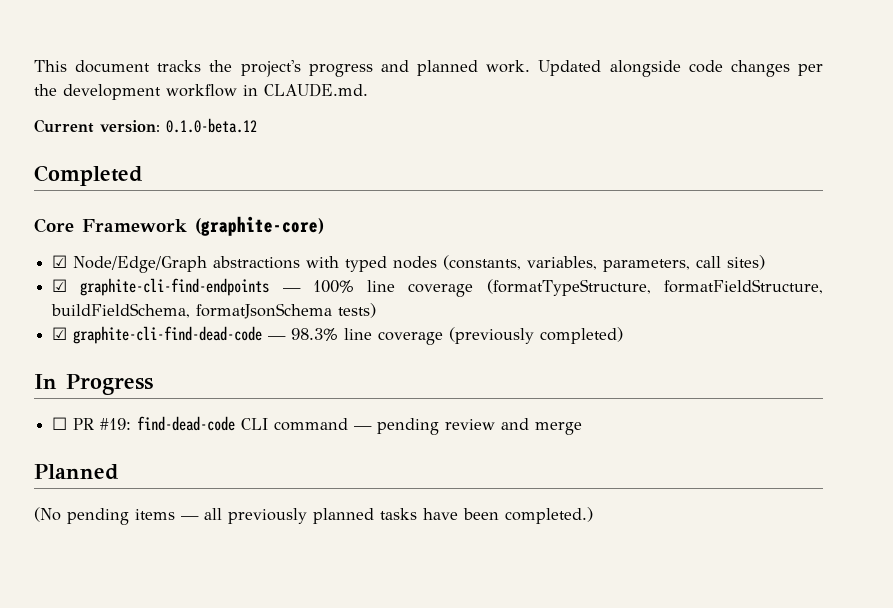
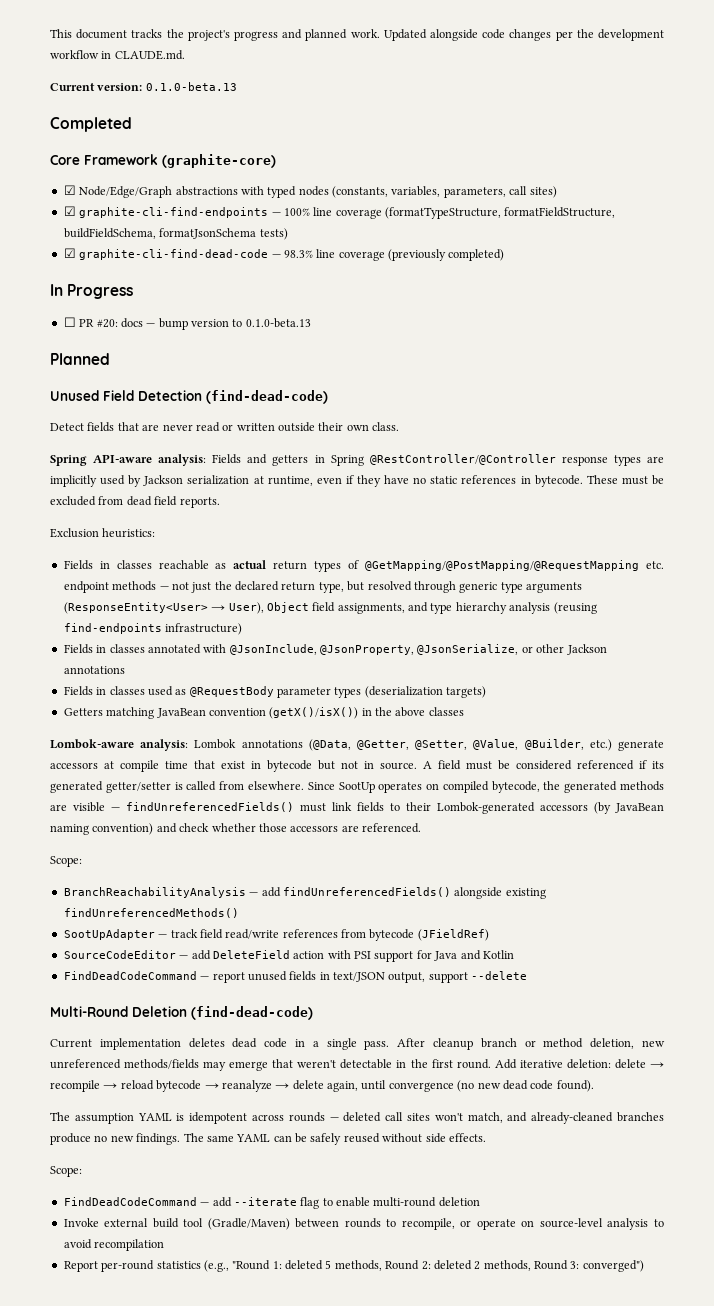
[166,118,257,133] 0.1.0-beta.12 -> [145,82,237,91] 0.1.0-beta.13
[100,416,583,435] [34,464,119,480] [34,507,593,525] #19: find-dead-code CLI command — pending review and merge // Planned // (No pending items — all previously planned tasks have been completed.) -> [96,318,311,330] [50,353,110,365] [50,390,328,404] [50,422,400,432] [50,454,664,466] [50,475,664,487] [50,496,220,508] [50,528,156,538] [63,560,664,572] [63,581,582,593] [63,602,597,614] [63,623,243,635] [63,644,607,655] [63,666,125,674] [63,686,487,698] [63,707,464,719] [50,739,664,751] [50,760,664,772] [50,781,664,793] [50,802,664,814] [50,823,421,835] [50,856,82,867] [63,887,546,899] [63,908,239,918] [63,929,489,941] [63,950,514,962] [63,971,528,983] [50,1006,313,1020] [50,1038,665,1050] [50,1059,665,1071] [50,1080,594,1092] [50,1112,664,1124] [50,1133,486,1145] [50,1166,82,1177] [63,1197,480,1209] [63,1218,664,1230] [63,1239,165,1251] [63,1260,644,1272] #20: docs — bump version to 0.1.0-beta.13 // Planned // Unused Field Detection (find-dead-code) // Detect fields that are never read or written outside their own class. // Spring API-aware analysis: Fields and getters in Spring @RestController/@Controller response types are implicitly used by Jackson serialization at runtime, even if they have no static references in bytecode. These must be excluded from dead field reports. // Exclusion heuristics: // Fields in classes reachable as actual return types of @GetMapping/@PostMapping/@RequestMapping etc. endpoint methods — not just the declared return type, but resolved through generic type arguments (ResponseEntity<User> → User), Object field assignments, and type hierarchy analysis (reusing find-endpoints infrastructure) // Fields in classes annotated with @JsonInclude, @JsonProperty, @JsonSerialize, or other Jackson annotations // Fields in classes used as @RequestBody parameter types (deserialization targets) // Getters matching JavaBean convention (getX()/isX()) in the above classes // Lombok-aware analysis: Lombok annotations (@Data, @Getter, @Setter, @Value, @Builder, etc.) generate accessors at compile time that exist in bytecode but not in source. A field must be considered referenced if its generated getter/setter is called from elsewhere. Since SootUp operates on compiled bytecode, the generated methods are visible — findUnreferencedFields() must link fields to their Lombok-generated accessors (by JavaBean naming convention) and check whether those accessors are referenced. // Scope: // BranchReachabilityAnalysis — add findUnreferencedFields() alongside existing findUnreferencedMethods() // SootUpAdapter — track field read/write references from bytecode (JFieldRef) // SourceCodeEditor — add DeleteField action with PSI support for Java and Kotlin // FindDeadCodeCommand — report unused fields in text/JSON output, support --delete // Multi-Round Deletion (find-dead-code) // Current implementation deletes dead code in a single pass. After cleanup branch or method deletion, new unreferenced methods/fields may emerge that weren't detectable in the first round. Add iterative deletion: delete → recompile → reload bytecode → reanalyze → delete again, until convergence (no new dead code found). // The assumption YAML is idempotent across rounds — deleted call sites won't match, and already-cleaned branches produce no new findings. The same YAML can be safely reused without side effects. // Scope: // FindDeadCodeCommand — add --iterate flag to enable multi-round deletion // Invoke external build tool (Gradle/Maven) between rounds to recompile, or operate on source-level analysis to avoid recompilation // Report per-round statistics (e.g., "Round 1: deleted 5 methods, Round 2: deleted 2 methods, Round 3: converged")

